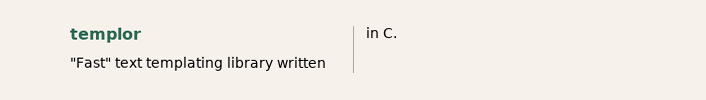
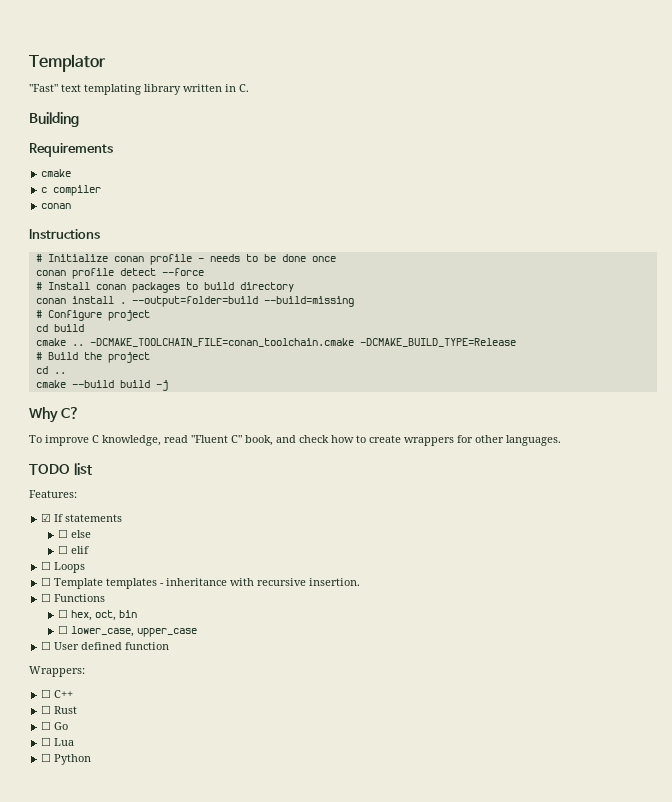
[70,27,142,43] templor -> [29,54,106,72] Templator
(398, 33) none -> [29,112,79,127] [29,143,113,157] [41,169,72,177] [41,185,102,196] [41,203,72,209] [29,229,100,239] [35,254,336,265] [35,268,204,279] [35,282,294,293] [35,296,354,307] [35,310,150,321] [35,324,84,332] [35,338,516,347] [35,352,150,363] [35,366,66,374] [35,380,168,391] [29,407,79,423] [29,435,561,446] [29,463,92,475] [29,490,77,498] [41,513,123,522] [57,529,91,538] [57,545,89,554] [41,561,86,573] [41,577,361,589] [41,593,106,602] [57,609,137,621] [57,625,197,637] [41,641,170,650] [29,666,85,677] [41,689,74,698] [41,705,78,714] [41,721,69,730] [41,737,75,746] [41,753,92,765] // Building // Requirements // cmake // c compiler // conan // Instructions // # Initialize conan profile - needs to be done once // conan profile detect --force // # Install conan packages to build directory // conan install . --output=folder=build --build=missing // # Configure project // cd build // cmake .. -DCMAKE_TOOLCHAIN_FILE=conan_toolchain.cmake -DCMAKE_BUILD_TYPE=Release // # Build the project // cd .. // cmake --build build -j // Why C? // To improve C knowledge, read "Fluent C" book, and check how to create wrappers for other languages. // TODO list // Features: // ☑ If statements // ☐ else // ☐ elif // ☐ Loops // ☐ Template templates - inheritance with recursive insertion. // ☐ Functions // ☐ hex, oct, bin // ☐ lower_case, upper_case // ☐ User defined function // Wrappers: // ☐ C++ // ☐ Rust // ☐ Go // ☐ Lua // ☐ Python

